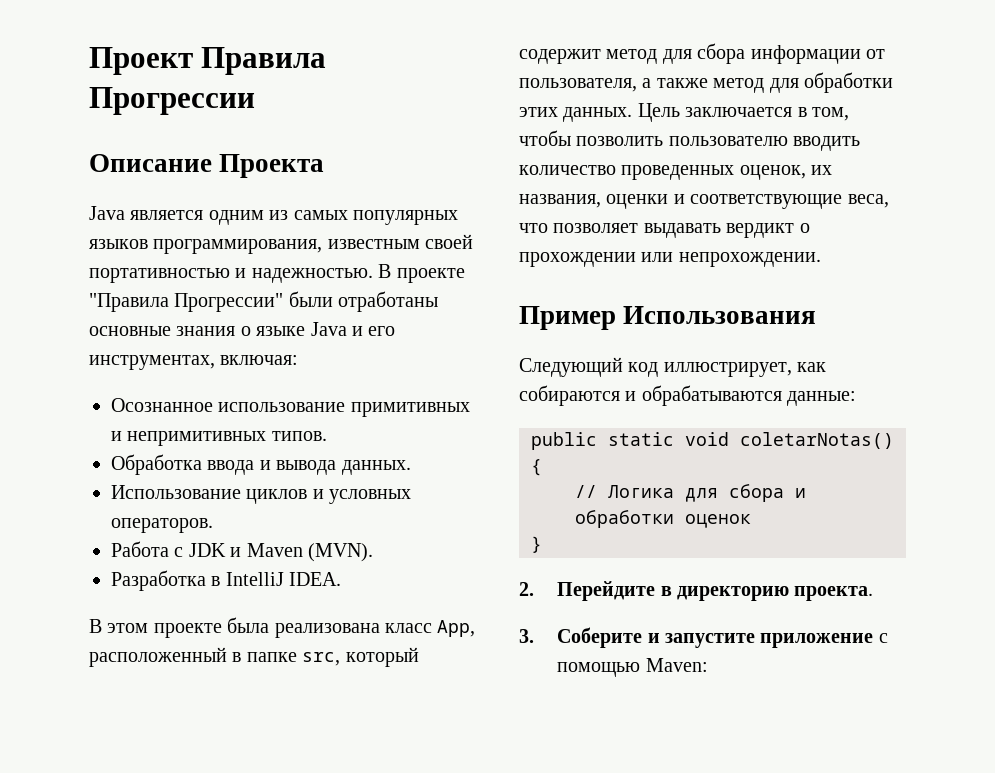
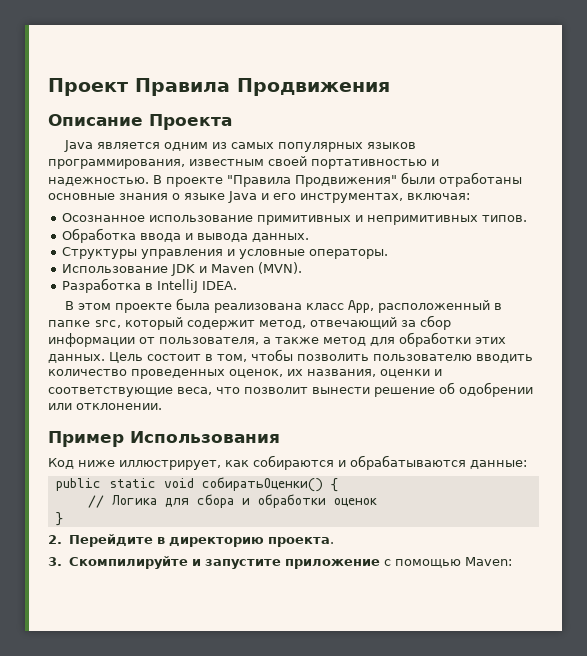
[89,87,255,115] Прогрессии -> [237,78,390,96] Продвижения
[174,293,284,312] Прогрессии" -> [295,175,397,187] Продвижения"
[111,485,412,504] [111,518,213,533] [111,541,184,557] Использование циклов и условных операторов. // Работа с -> [62,247,389,259] [62,264,169,273] Структуры управления и условные операторы. // Использование
[606,43,746,64] метод для сбора -> [259,315,451,330] метод, отвечающий за сбор
[685,107,793,117] заключается -> [147,354,201,361] состоит
[553,223,810,238] [519,252,821,267] позволяет выдавать вердикт о прохождении или непрохождении. -> [244,382,533,397] [48,403,162,410] позволит вынести решение об одобрении или отклонении.
[519,357,659,377] Следующий код -> [48,458,115,469] Код ниже
[740,432,894,449] coletarNotas() -> [201,477,323,492] собиратьОценки()
[557,627,643,648] Соберите -> [68,556,188,569] Скомпилируйте

